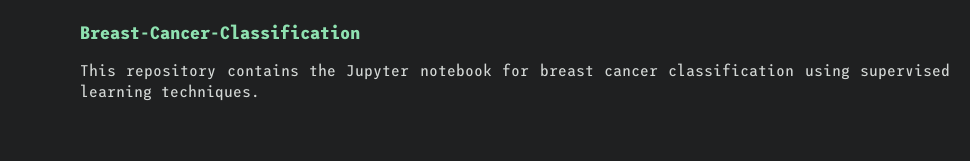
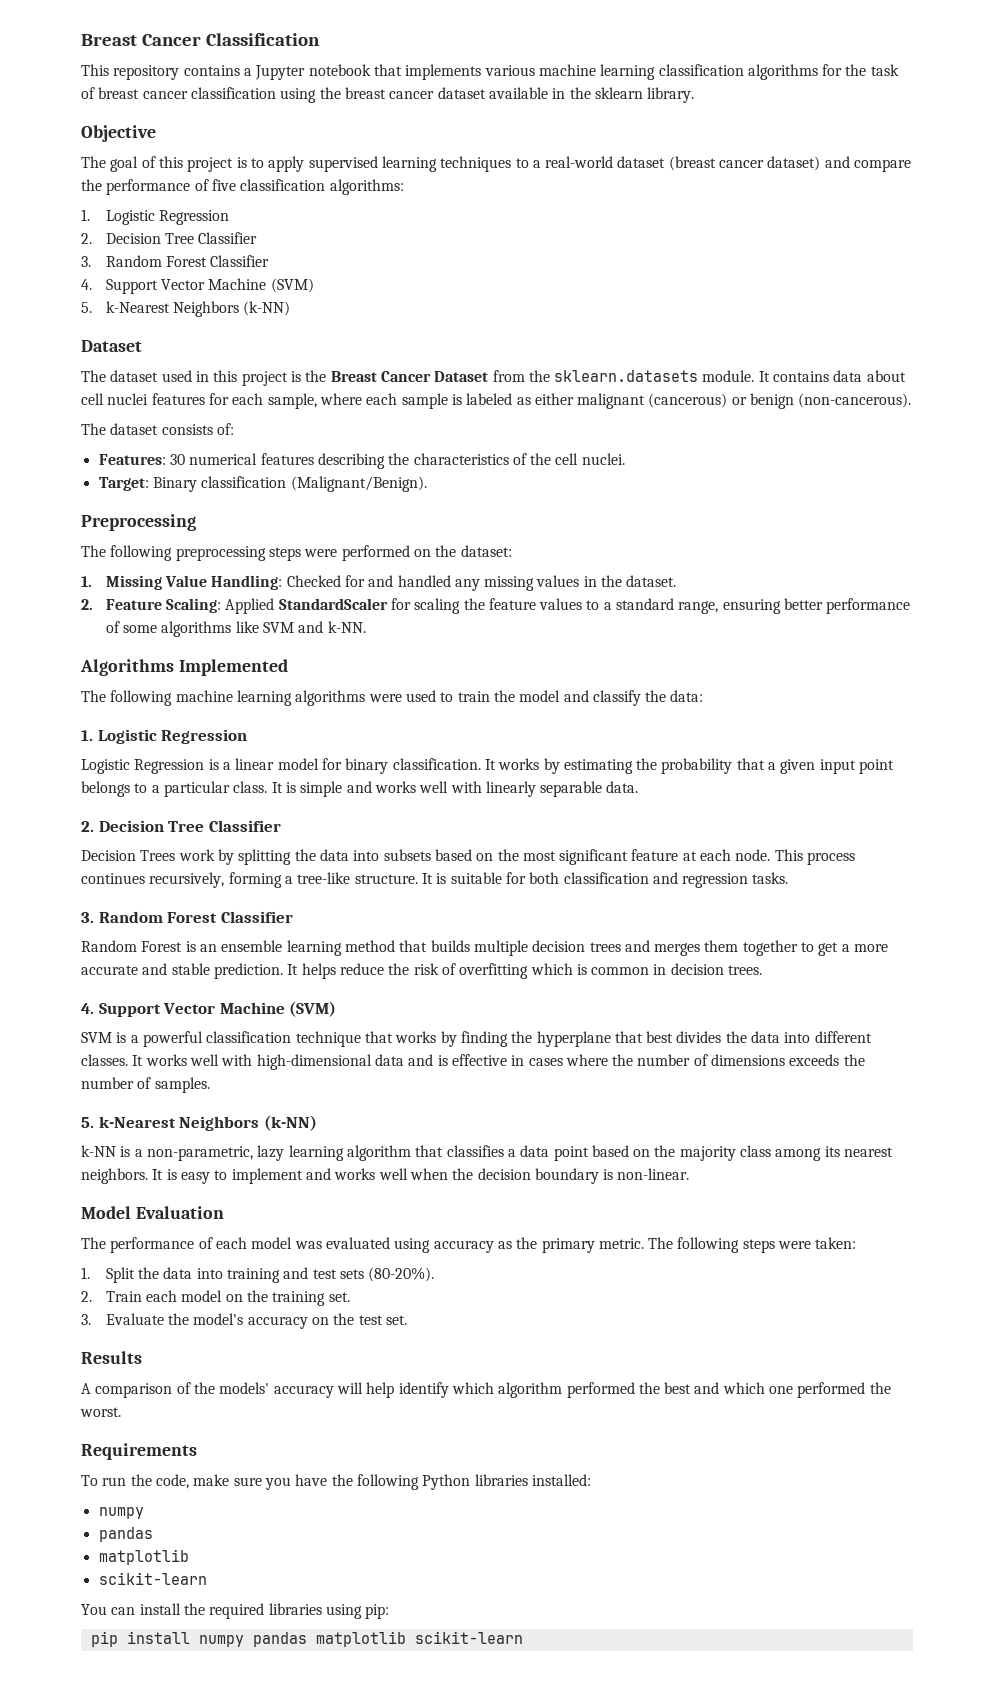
[80,24,360,40] Breast-Cancer-Classification -> [81,33,320,46] Breast Cancer Classification
[309,63,337,77] the -> [243,68,252,76] a
[502,63,951,80] [80,84,260,101] for breast cancer classification using supervised learning techniques. -> [373,64,899,80] [81,87,695,103] [81,125,156,142] [81,156,912,172] [81,179,404,195] [81,209,229,225] [81,232,258,244] [81,255,270,267] [81,278,314,294] [81,301,291,317] [81,340,142,352] [81,370,906,386] [81,393,912,409] [81,423,234,435] [98,453,625,469] [98,476,427,492] [81,514,196,531] [81,545,512,561] [81,575,677,591] [81,598,911,614] [105,621,366,637] [80,659,288,676] [81,690,704,706] [81,729,248,744] [81,758,895,774] [81,781,639,797] [81,820,281,832] [81,849,856,865] [81,872,789,888] [81,911,293,923] [81,940,889,956] [81,963,763,979] [81,1001,337,1017] [81,1031,872,1047] [81,1054,865,1070] [81,1077,210,1093] [81,1115,317,1131] [81,1145,894,1161] [81,1168,690,1184] [81,1206,224,1219] [81,1237,857,1253] [81,1267,435,1283] [81,1290,350,1306] [81,1313,407,1329] [81,1351,142,1364] [81,1382,891,1398] [80,1407,121,1417] [81,1443,197,1460] [81,1474,591,1490] [98,1507,144,1519] [98,1527,153,1542] [98,1549,189,1565] [98,1572,207,1585] [81,1603,390,1619] [90,1631,523,1647] that implements various machine learning classification algorithms for the task of breast cancer classification using the breast cancer dataset available in the sklearn library. // Objective // The goal of this project is to apply supervised learning techniques to a real-world dataset (breast cancer dataset) and compare the performance of five classification algorithms: // 1. Logistic Regression // 2. Decision Tree Classifier // 3. Random Forest Classifier // 4. Support Vector Machine (SVM) // 5. k-Nearest Neighbors (k-NN) // Dataset // The dataset used in this project is the Breast Cancer Dataset from the sklearn.datasets module. It contains data about cell nuclei features for each sample, where each sample is labeled as either malignant (cancerous) or benign (non-cancerous). // The dataset consists of: // Features: 30 numerical features describing the characteristics of the cell nuclei. // Target: Binary classification (Malignant/Benign). // Preprocessing // The following preprocessing steps were performed on the dataset: // 1. Missing Value Handling: Checked for and handled any missing values in the dataset. // 2. Feature Scaling: Applied StandardScaler for scaling the feature values to a standard range, ensuring better performance of some algorithms like SVM and k-NN. // Algorithms Implemented // The following machine learning algorithms were used to train the model and classify the data: // 1. Logistic Regression // Logistic Regression is a linear model for binary classification. It works by estimating the probability that a given input point belongs to a particular class. It is simple and works well with linearly separable data. // 2. Decision Tree Classifier // Decision Trees work by splitting the data into subsets based on the most significant feature at each node. This process continues recursively, forming a tree-like structure. It is suitable for both classification and regression tasks. // 3. Random Forest Classifier // Random Forest is an ensemble learning method that builds multiple decision trees and merges them together to get a more accurate and stable prediction. It helps reduce the risk of overfitting which is common in decision trees. // 4. Support Vector Machine (SVM) // SVM is a powerful classification technique that works by finding the hyperplane that best divides the data into different classes. It works well with high-dimensional data and is effective in cases where the number of dimensions exceeds the number of samples. // 5. k-Nearest Neighbors (k-NN) // k-NN is a non-parametric, lazy learning algorithm that classifies a data point based on the majority class among its nearest neighbors. It is easy to implement and works well when the decision boundary is non-linear. // Model Evaluation // The performance of each model was evaluated using accuracy as the primary metric. The following steps were taken: // 1. Split the data into training and test sets (80-20%). // 2. Train each model on the training set. // 3. Evaluate the model's accuracy on the test set. // Results // A comparison of the models' accuracy will help identify which algorithm performed the best and which one performed the worst. // Requirements // To run the code, make sure you have the following Python libraries installed: // numpy // pandas // matplotlib // scikit-learn // You can install the required libraries using pip: // pip install numpy pandas matplotlib scikit-learn

